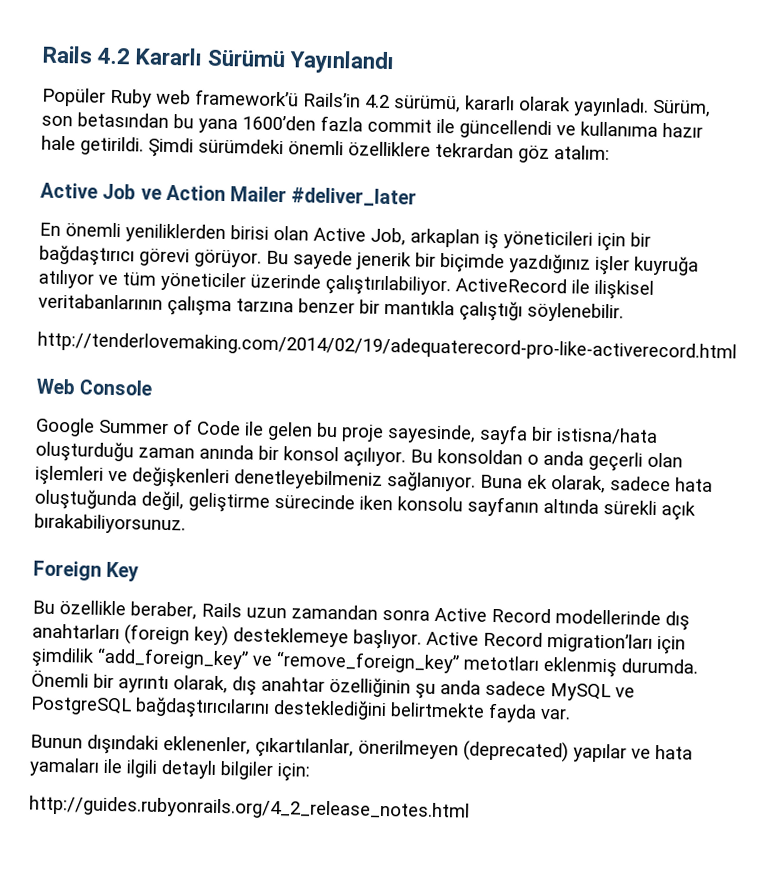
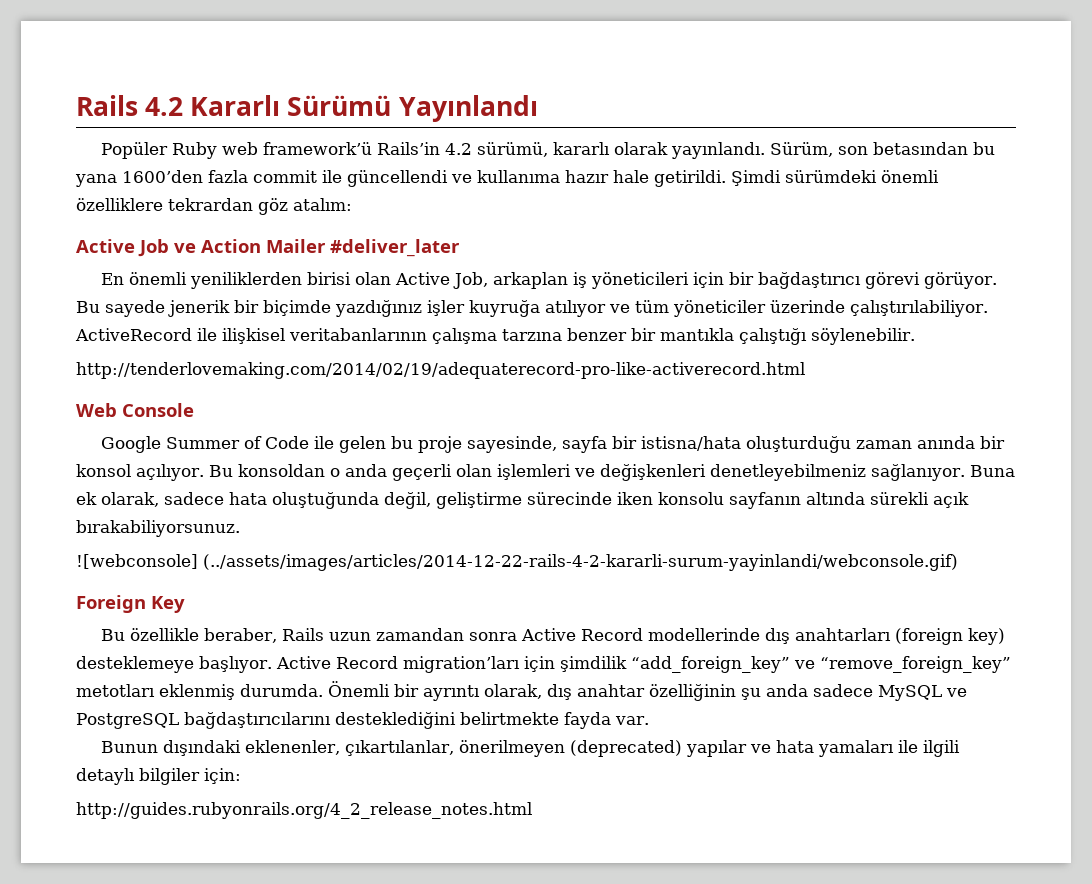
[573,97,649,117] yayınladı. -> [671,142,766,159] yayınlandı.
(186, 524) none -> [76,554,958,571] // ![webconsole] (../assets/images/articles/2014-12-22-rails-4-2-kararli-surum-yayinlandi/webconsole.gif)

